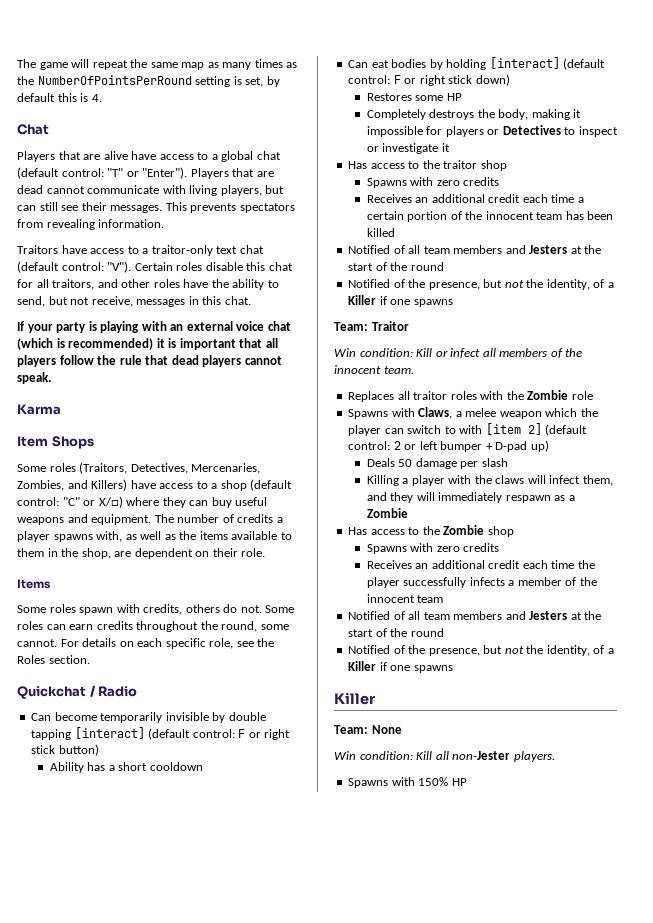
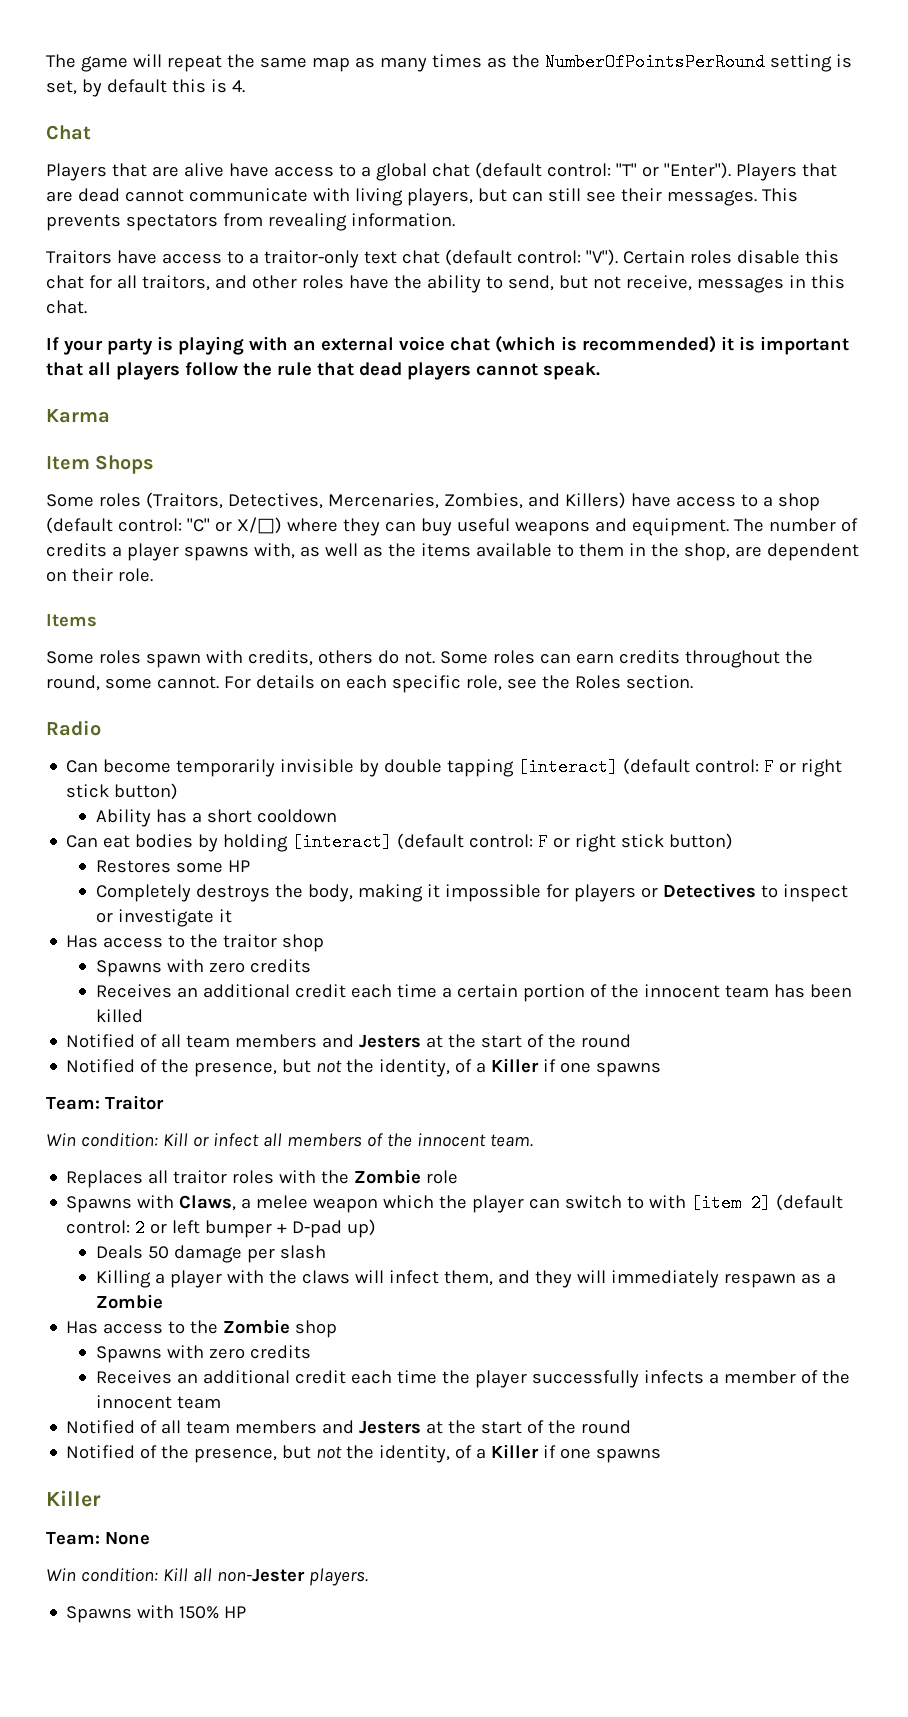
[17,685,96,699] Quickchat / -> (693, 682) none
[475,74,510,86] down) -> [669,833,734,850] button)

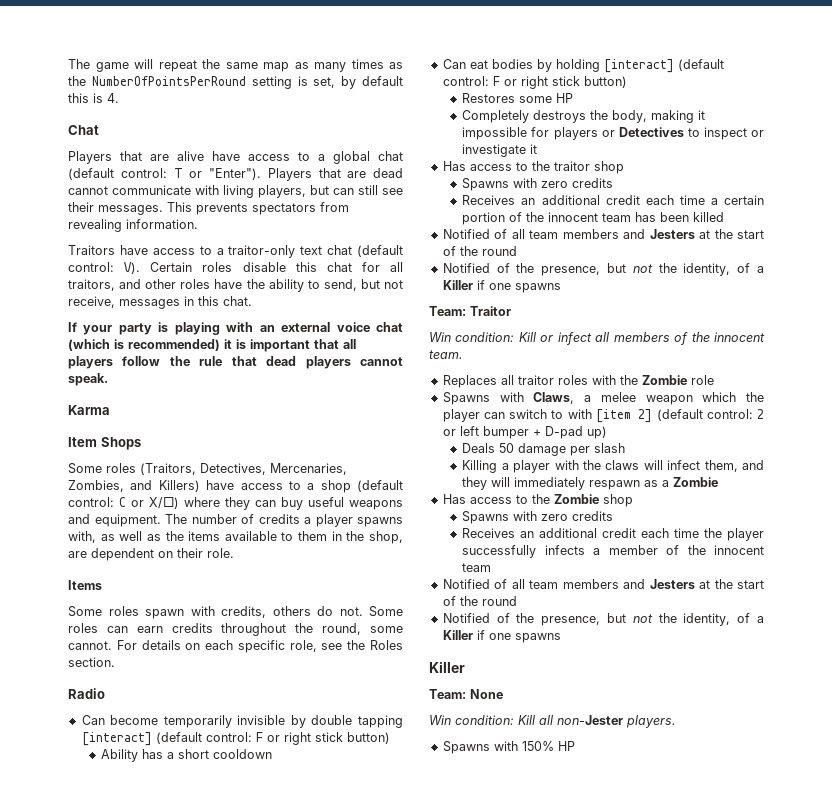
[615,163,637,176] "T" -> [173,168,183,178] T
[585,249,618,266] "V"). -> [124,262,141,274] V).
[186,518,210,532] "C" -> [119,497,126,507] C

